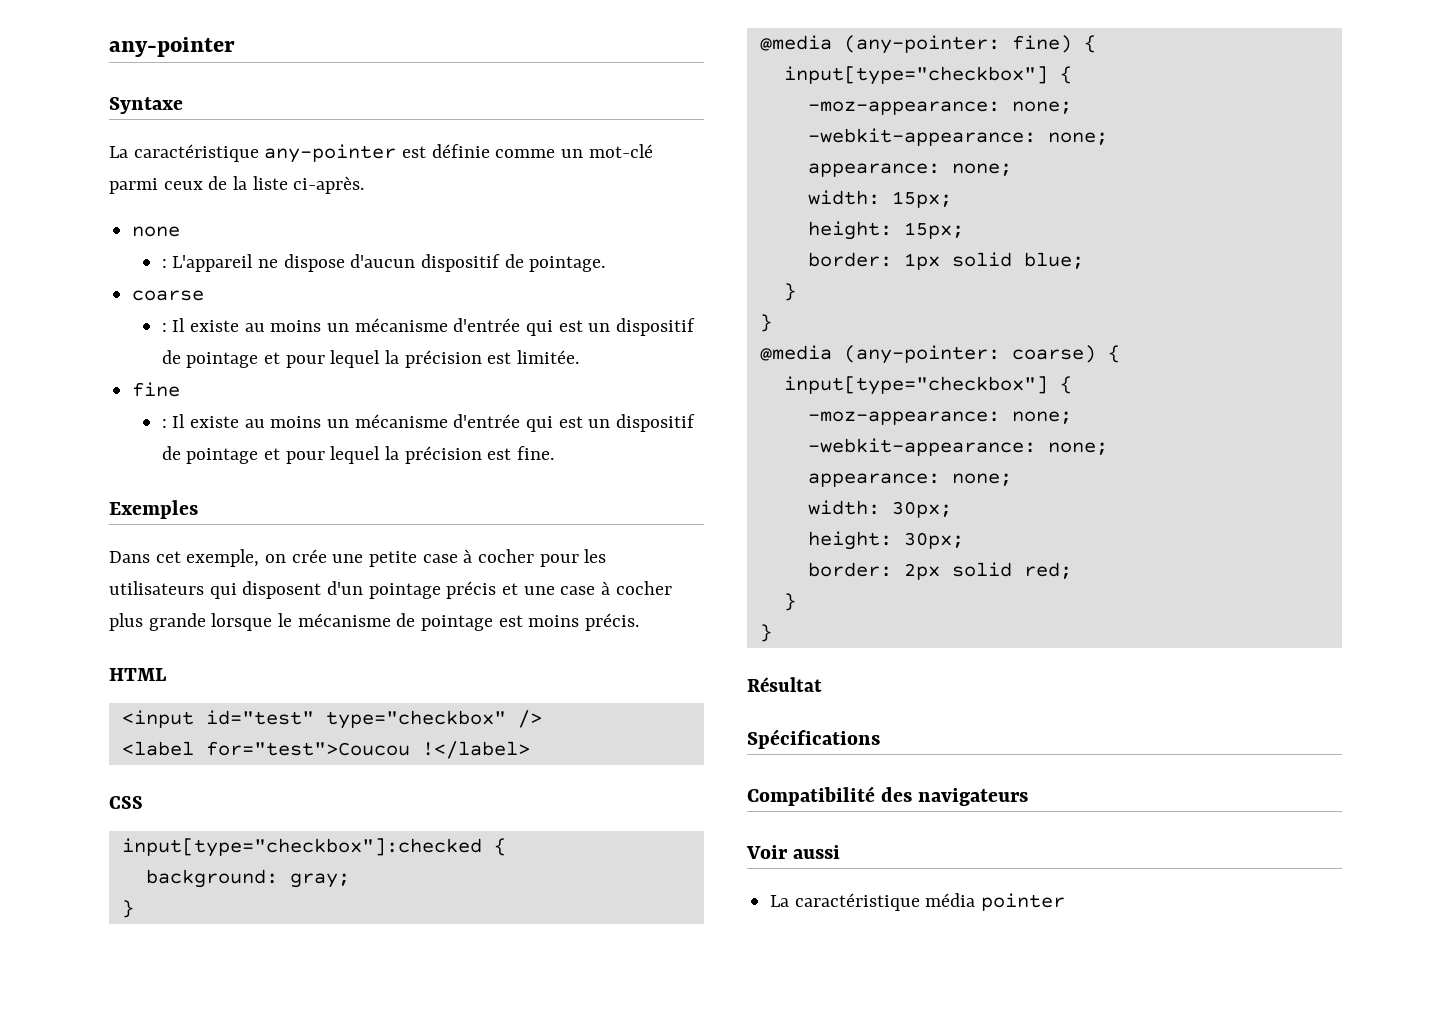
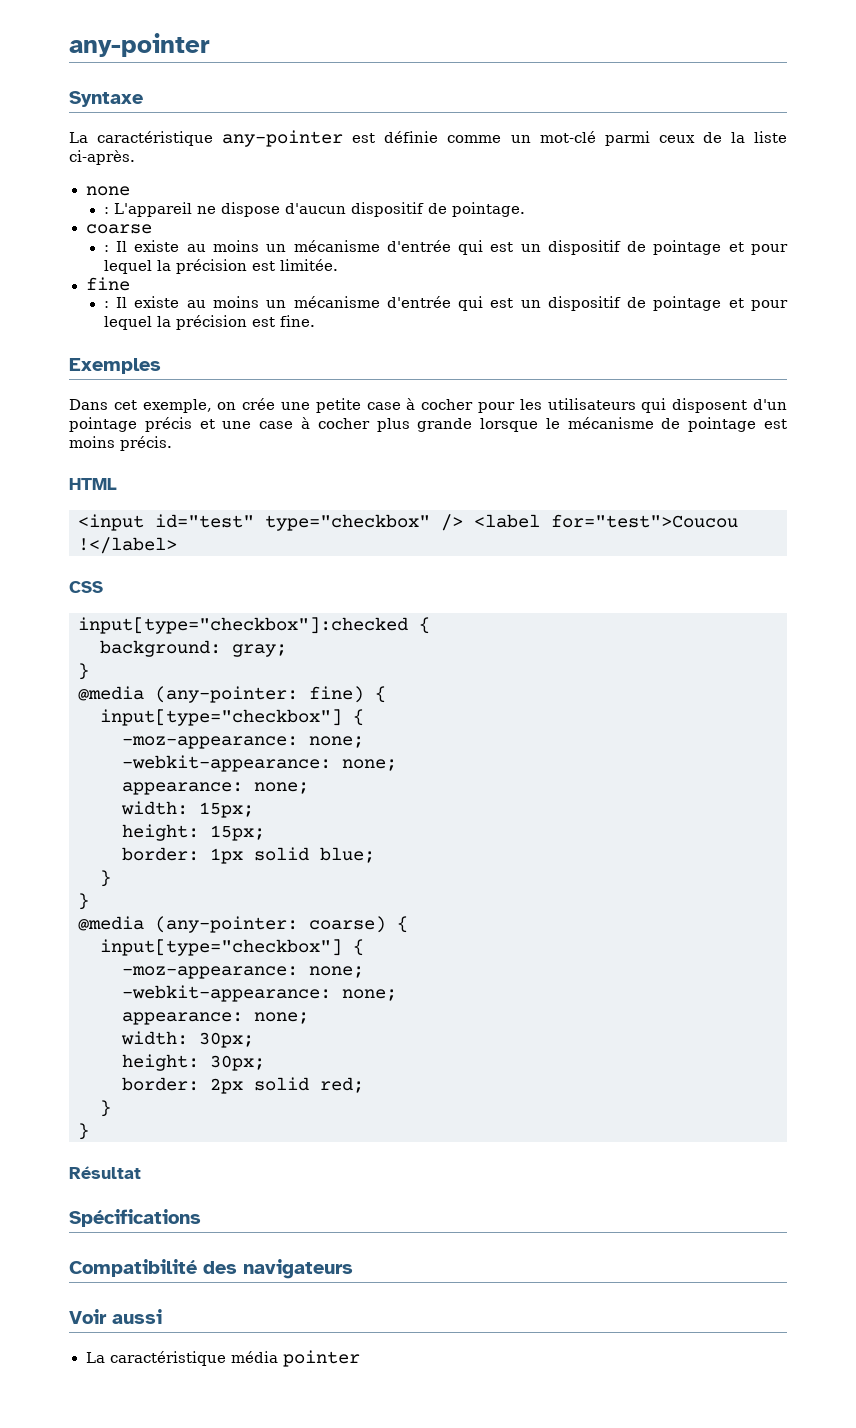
(542, 719) // -> (463, 522) none

